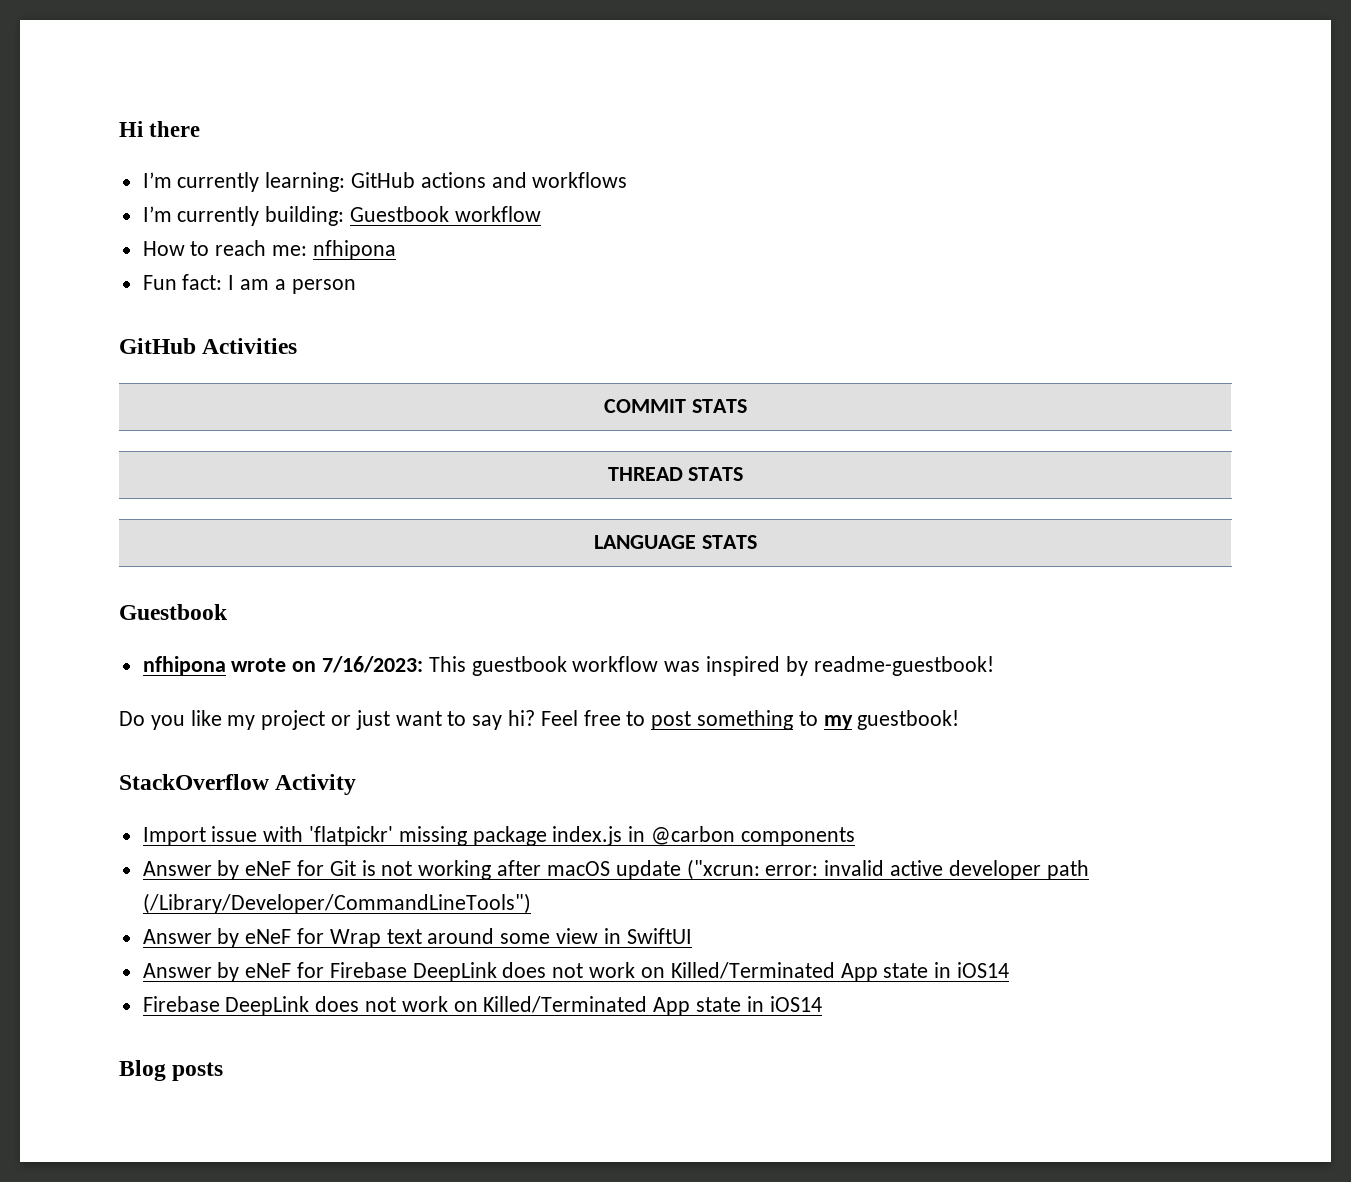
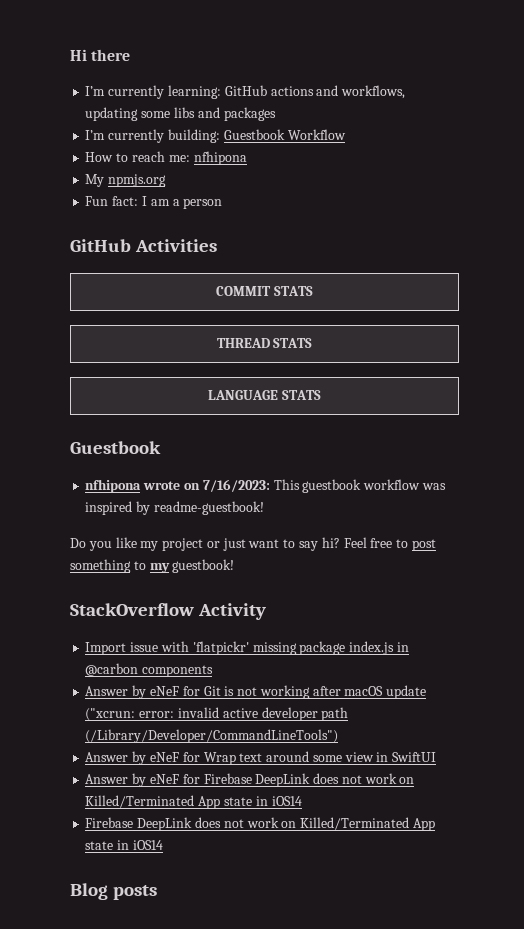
[532,172,628,188] workflows -> [341,85,406,99] [85,107,276,121] workflows, updating some libs and packages
[454,206,541,222] workflow -> [287,129,346,140] Workflow
(396, 250) none -> [85,174,167,187] // My npmjs.org

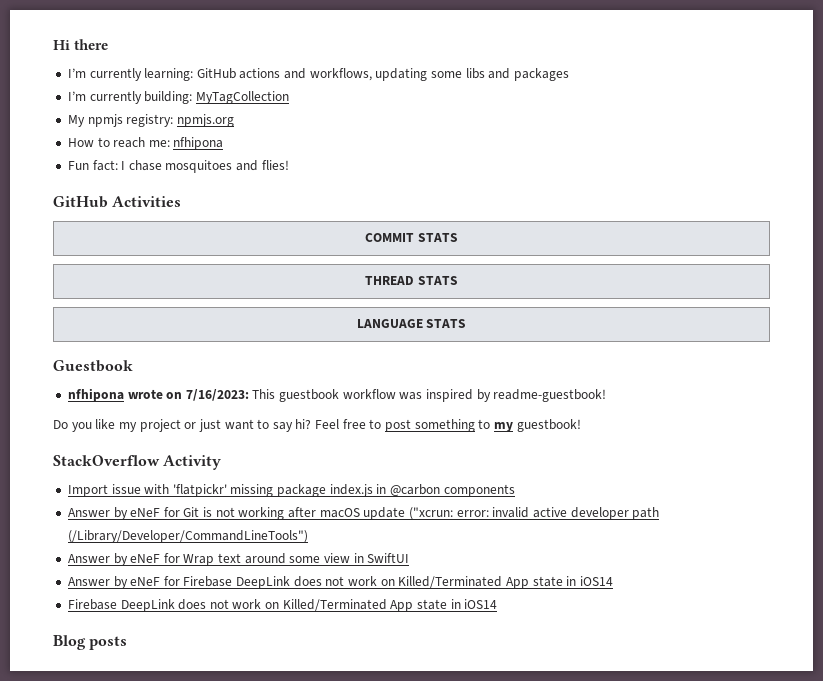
[223,129,346,140] Guestbook Workflow -> [195,91,289,104] [67,114,234,127] MyTagCollection // My npmjs registry: npmjs.org
[85,174,167,187] // My npmjs.org -> (224, 143) none
[150,198,223,209] am a person -> [128,160,289,173] chase mosquitoes and flies!

